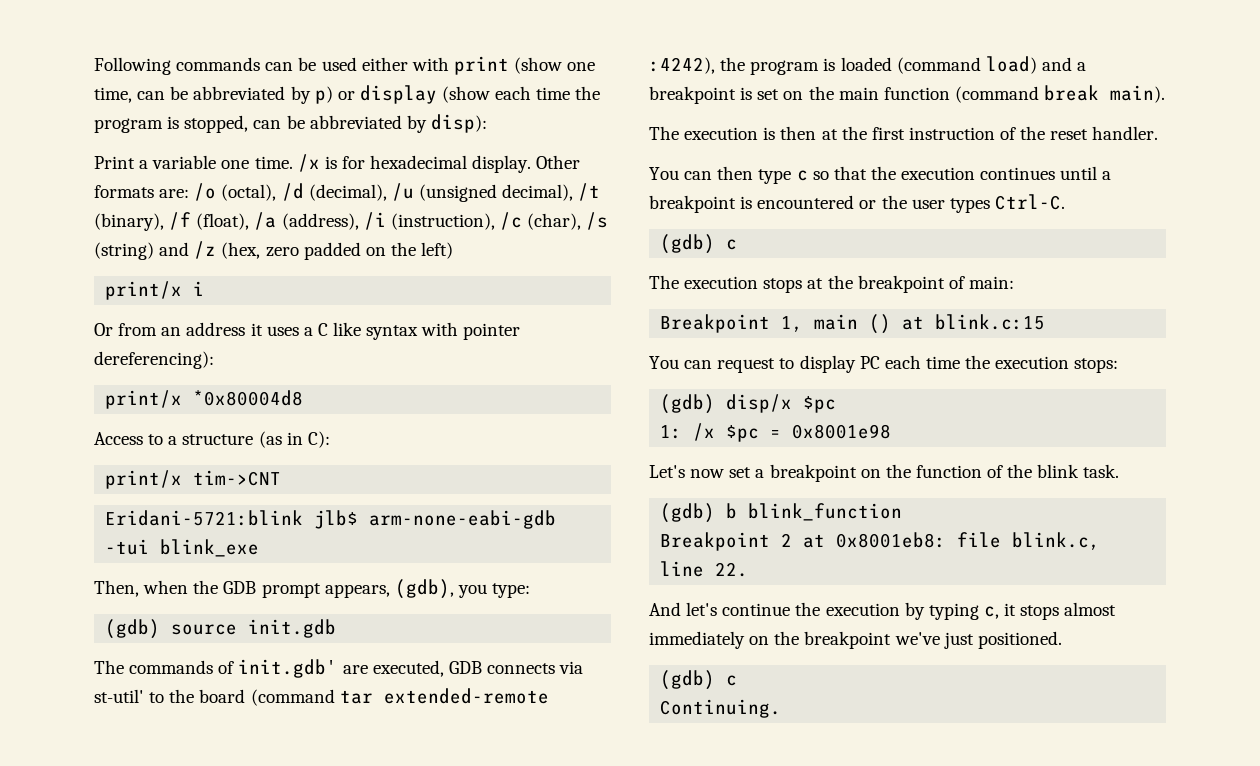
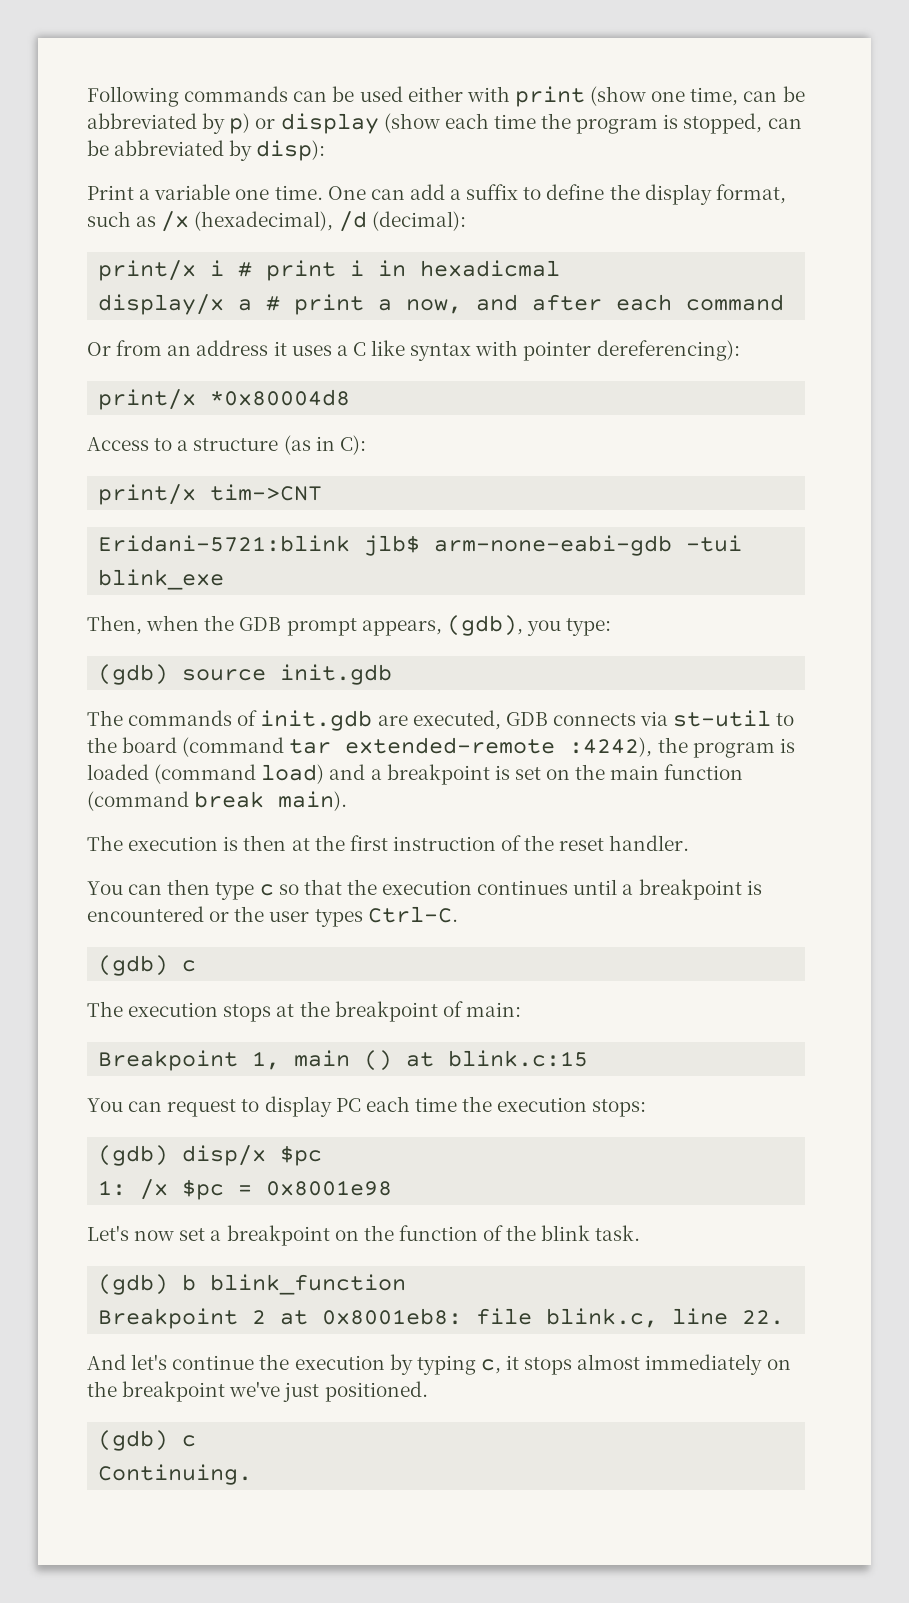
[297,154,581,173] [94,183,601,202] [94,212,609,231] [94,241,454,260] [105,281,205,300] /x is for hexadecimal display. Other formats are: /o (octal), /d (decimal), /u (unsigned decimal), /t (binary), /f (float), /a (address), /i (instruction), /c (char), /s (string) and /z (hex, zero padded on the left) // print/x i -> [327,184,786,205] [87,211,466,232] [98,260,561,281] [98,294,785,315] One can add a suffix to define the display format, such as /x (hexadecimal), /d (decimal): // print/x i # print i in hexadicmal // display/x a # print a now, and after each command
[238,659,338,678] init.gdb' -> [260,710,373,731] init.gdb
[94,689,144,703] st-util' -> [673,710,772,727] st-util

